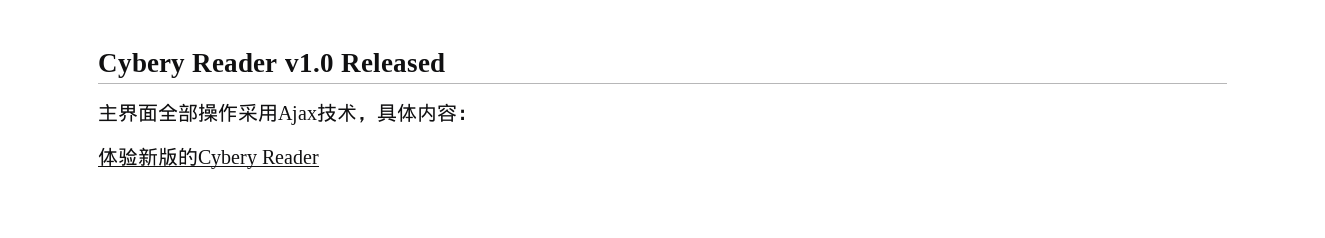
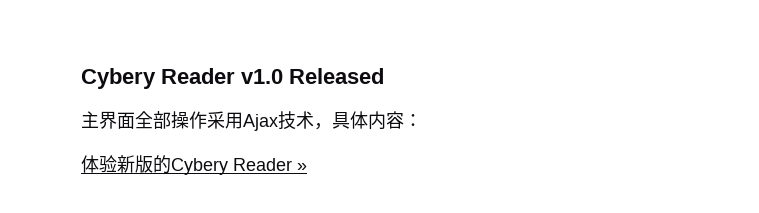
(320, 157) none -> [297,163,307,171] »

